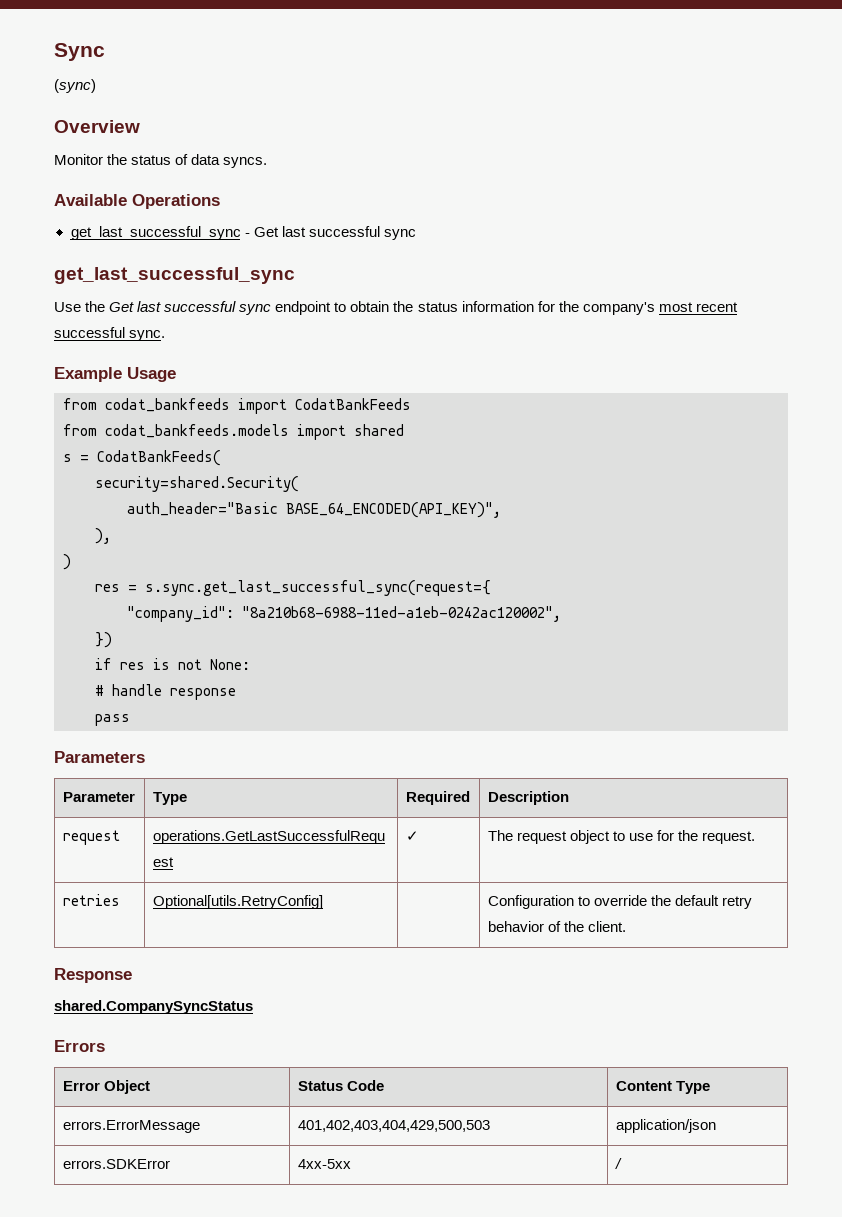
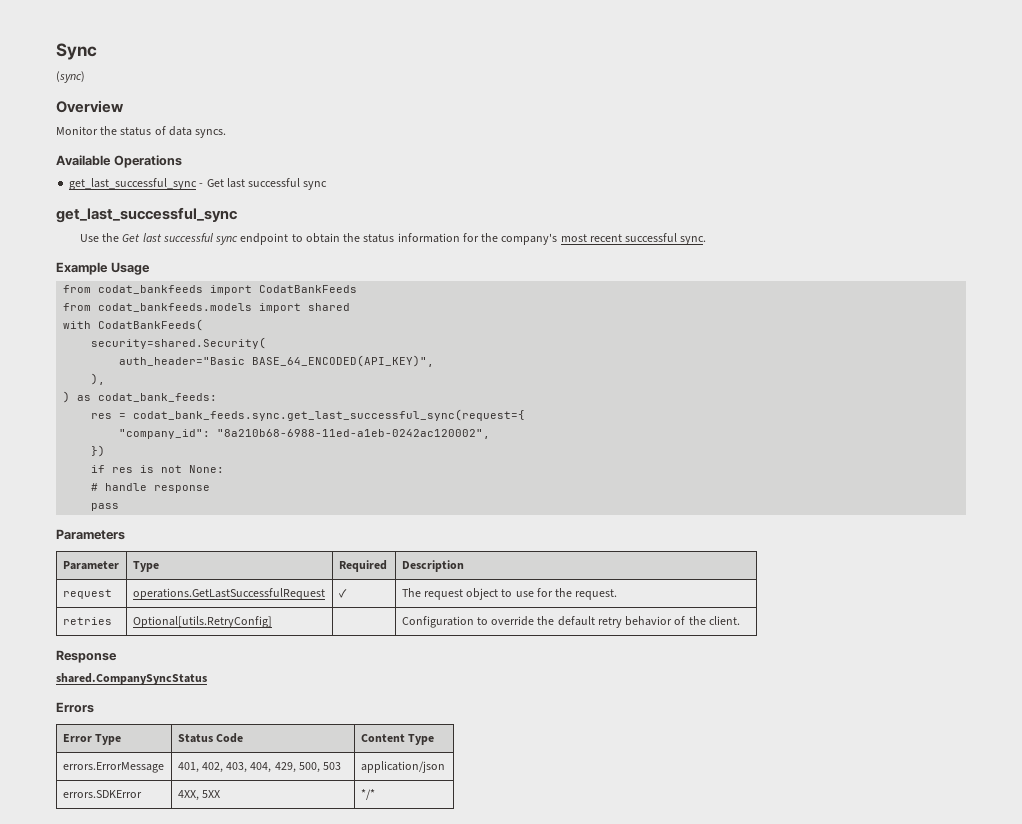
[63,454,89,462] s = -> [63,321,92,329] with
(71, 562) none -> [77,393,218,402] as codat_bank_feeds:
[145,580,491,596] s.sync.get_last_successful_sync(request={ -> [133,409,526,421] codat_bank_feeds.sync.get_last_successful_sync(request={
[103,1080,150,1094] Object -> [94,734,121,745] Type
[297,1120,490,1132] 401,402,403,404,429,500,503 -> [177,762,342,773] 401, 402, 403, 404, 429, 500, 503
[297,1159,351,1169] [614,1158,622,1169] 4xx-5xx | / -> [177,790,220,801] [360,789,375,800] 4XX, 5XX | */*

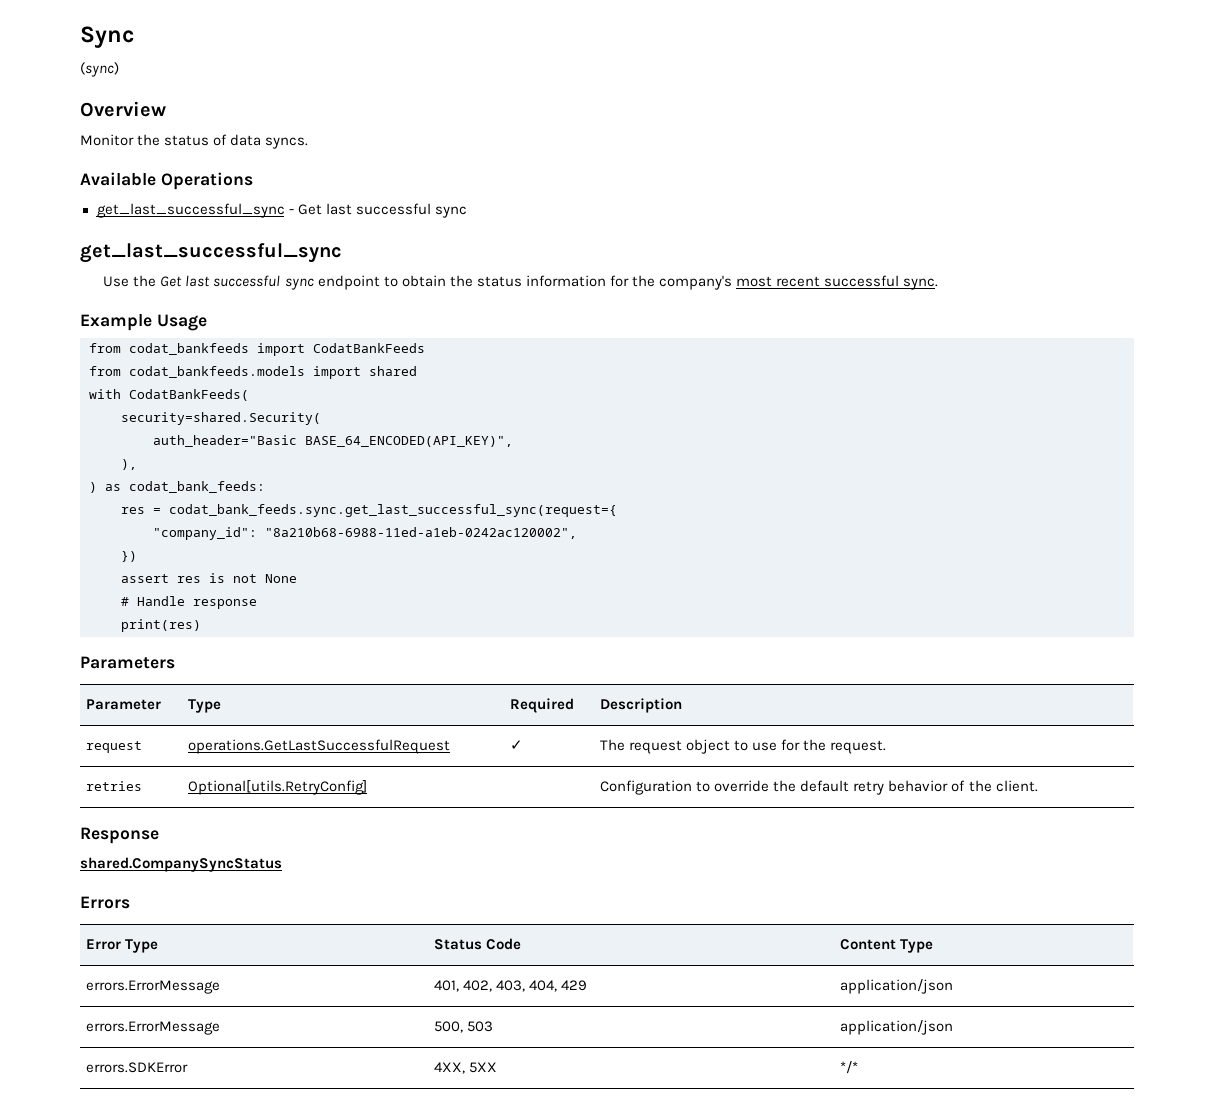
[91,465,106,473] if -> [121,574,169,583] assert
[161,465,225,473] not None: -> [233,574,297,583] not None
[105,483,148,491] handle -> [137,596,185,606] Handle
[91,503,120,511] pass -> [121,619,201,632] print(res)
[274,762,296,773] 429, -> [561,980,588,991] [840,979,954,994] [86,1021,221,1035] 429 | application/json // errors.ErrorMessage |

